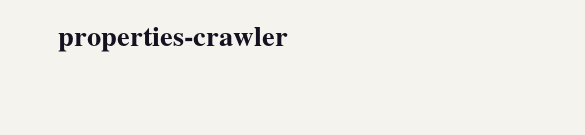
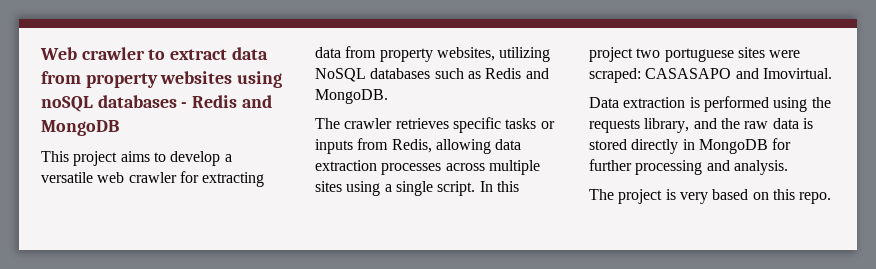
[58,27,288,52] properties-crawler -> [40,47,268,60] [41,71,283,88] [41,95,272,112] [41,120,119,136] [41,151,232,166] [41,171,265,187] [315,46,551,62] [315,68,549,82] [315,89,388,104] [315,117,555,133] [315,138,522,154] [315,160,540,175] [315,181,519,196] [589,47,801,62] [589,68,832,83] [589,96,831,112] [589,118,813,133] [589,138,792,154] [589,159,788,175] [589,189,832,204] Web crawler to extract data from property websites using noSQL databases - Redis and MongoDB // This project aims to develop a versatile web crawler for extracting data from property websites, utilizing NoSQL databases such as Redis and MongoDB. // The crawler retrieves specific tasks or inputs from Redis, allowing data extraction processes across multiple sites using a single script. In this project two portuguese sites were scraped: CASASAPO and Imovirtual. // Data extraction is performed using the requests library, and the raw data is stored directly in MongoDB for further processing and analysis. // The project is very based on this repo.

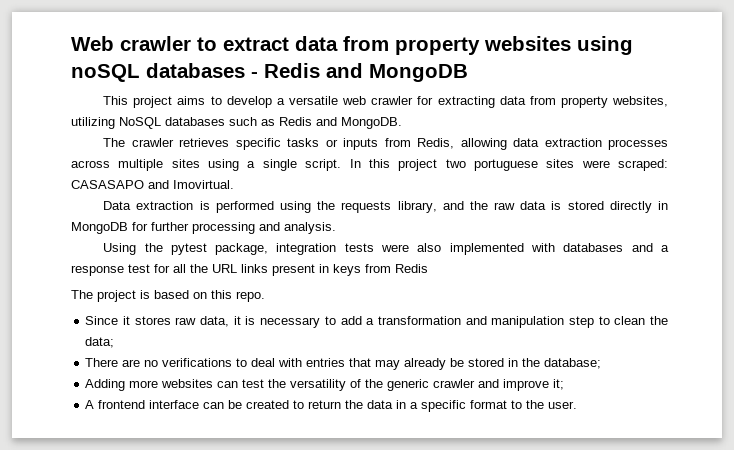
(788, 167) none -> [103,243,670,255] [71,264,428,276] // Using the pytest package, integration tests were also implemented with databases and a response test for all the URL links present in keys from Redis
[679,192,708,204] very -> (150, 294) none
(832, 198) none -> [85,316,669,328] [85,337,115,348] [85,358,602,370] [85,379,565,391] [85,400,578,412] // Since it stores raw data, it is necessary to add a transformation and manipulation step to clean the data; // There are no verifications to deal with entries that may already be stored in the database; // Adding more websites can test the versatility of the generic crawler and improve it; // A frontend interface can be created to return the data in a specific format to the user.

